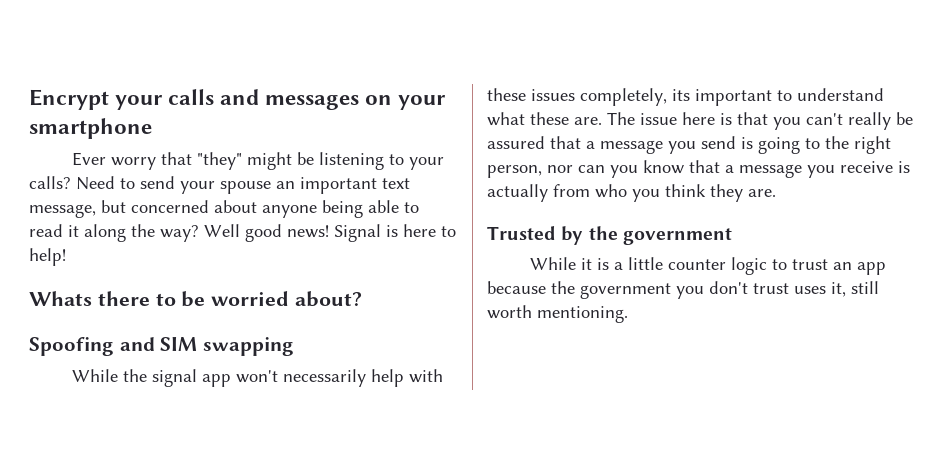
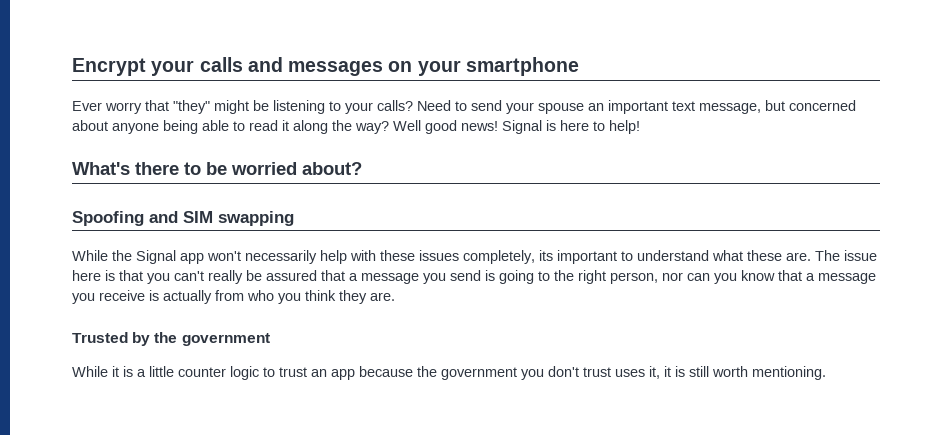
[29,291,92,306] Whats -> [72,162,130,175] What's
[152,369,198,387] signal -> [136,250,176,264] Signal
(846, 289) none -> [664,366,685,377] it is

